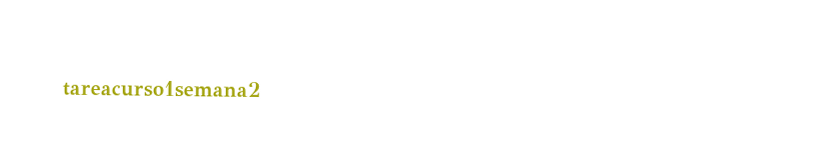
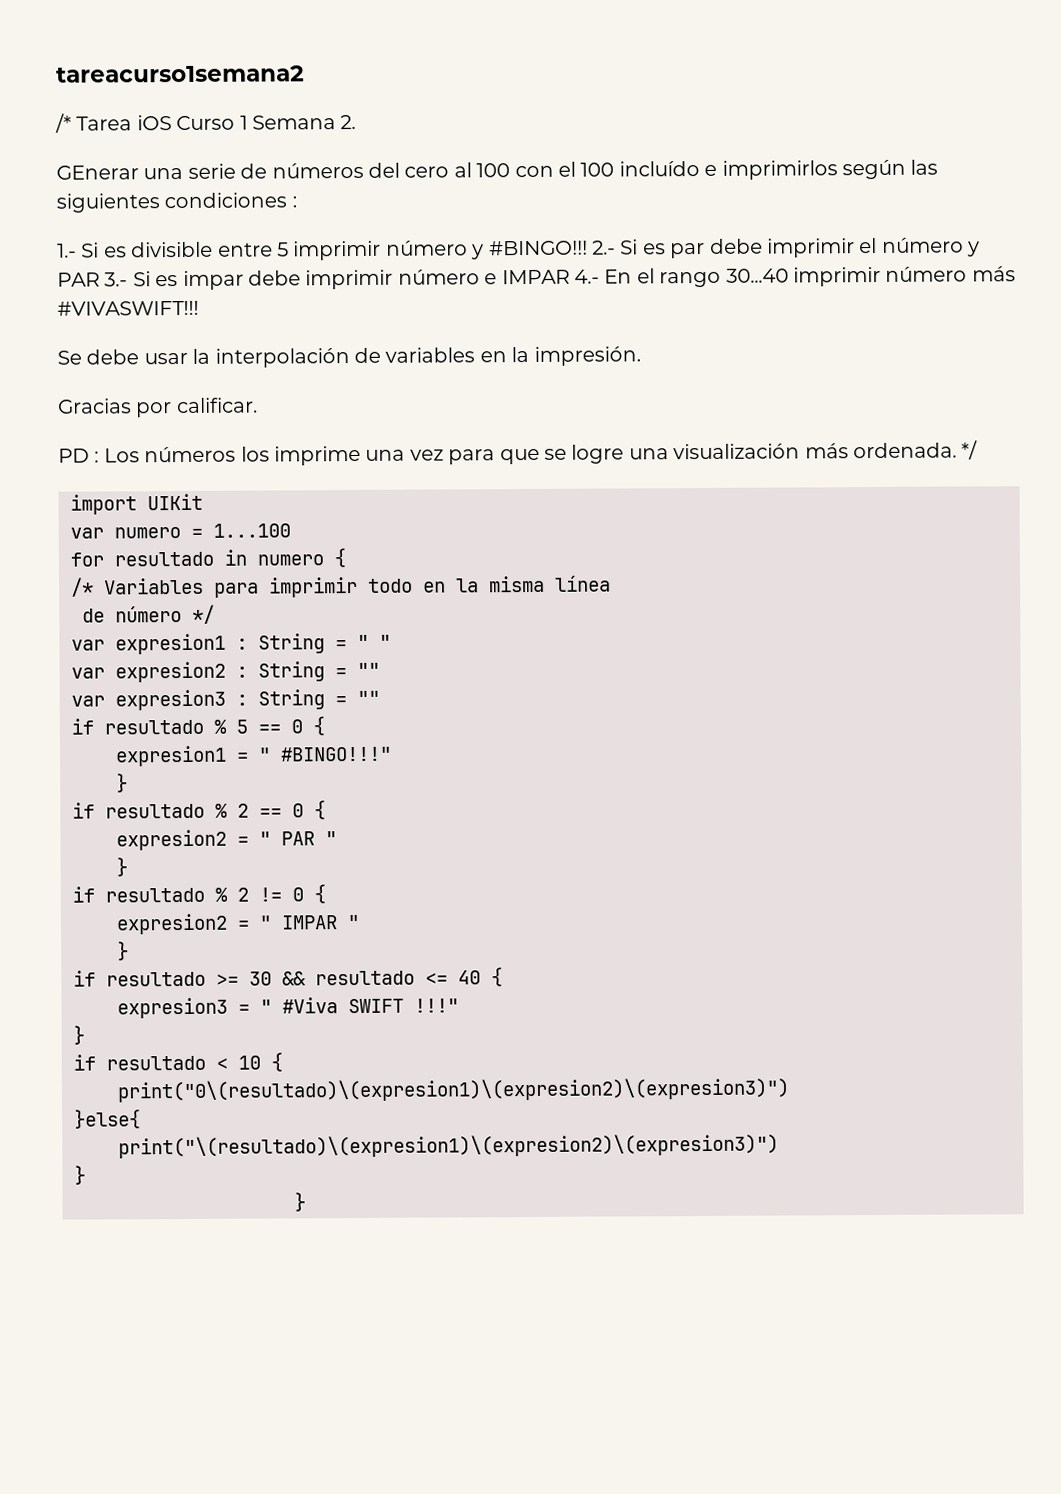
(261, 89) none -> [55,113,357,133] [56,159,939,180] [56,192,297,213] [57,237,981,261] [57,266,1016,290] [57,300,199,316] [57,346,641,368] [57,397,258,418] [58,440,979,466] [70,493,203,515] [70,523,291,539] [70,548,346,568] [71,575,611,598] [82,604,215,624] [71,633,391,655] [71,661,380,683] [71,689,380,711] [71,716,325,736] [115,745,392,767] [116,773,128,793] [72,800,326,820] [116,829,337,851] [116,857,128,877] [72,884,326,904] [116,913,360,935] [117,941,129,961] [73,967,503,987] [117,997,459,1019] [73,1025,85,1045] [73,1052,283,1072] [117,1077,790,1103] [74,1109,141,1129] [118,1133,779,1159] [74,1165,86,1185] [294,1192,306,1212] // /* Tarea iOS Curso 1 Semana 2. // GEnerar una serie de números del cero al 100 con el 100 incluído e imprimirlos según las siguientes condiciones : // 1.- Si es divisible entre 5 imprimir número y #BINGO!!! 2.- Si es par debe imprimir el número y PAR 3.- Si es impar debe imprimir número e IMPAR 4.- En el rango 30...40 imprimir número más #VIVASWIFT!!! // Se debe usar la interpolación de variables en la impresión. // Gracias por calificar. // PD : Los números los imprime una vez para que se logre una visualización más ordenada. */ // import UIKit // var numero = 1...100 // for resultado in numero { // /* Variables para imprimir todo en la misma línea // de número */ // var expresion1 : String = " " // var expresion2 : String = "" // var expresion3 : String = "" // if resultado % 5 == 0 { // expresion1 = " #BINGO!!!" // } // if resultado % 2 == 0 { // expresion2 = " PAR " // } // if resultado % 2 != 0 { // expresion2 = " IMPAR " // } // if resultado >= 30 && resultado <= 40 { // expresion3 = " #Viva SWIFT !!!" // } // if resultado < 10 { // print("0\(resultado)\(expresion1)\(expresion2)\(expresion3)") // }else{ // print("\(resultado)\(expresion1)\(expresion2)\(expresion3)") // } // }

